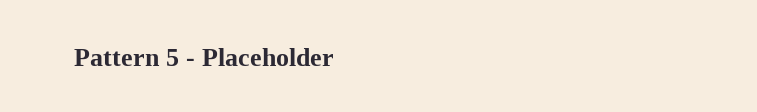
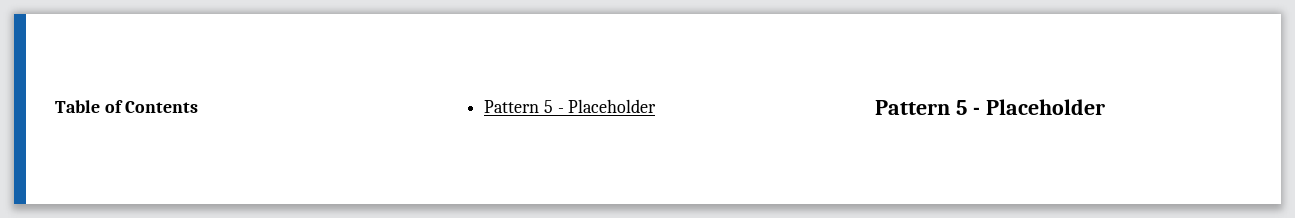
[74,48,335,66] Pattern 5 - Placeholder -> [55,100,199,113] [484,99,657,113] [875,99,1105,115] Table of Contents // Pattern 5 - Placeholder // Pattern 5 - Placeholder

